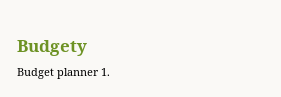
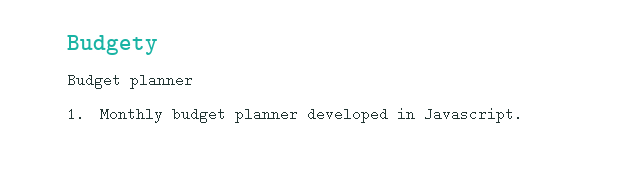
[101,68,110,76] 1. -> [67,107,523,123] // 1. Monthly budget planner developed in Javascript.

